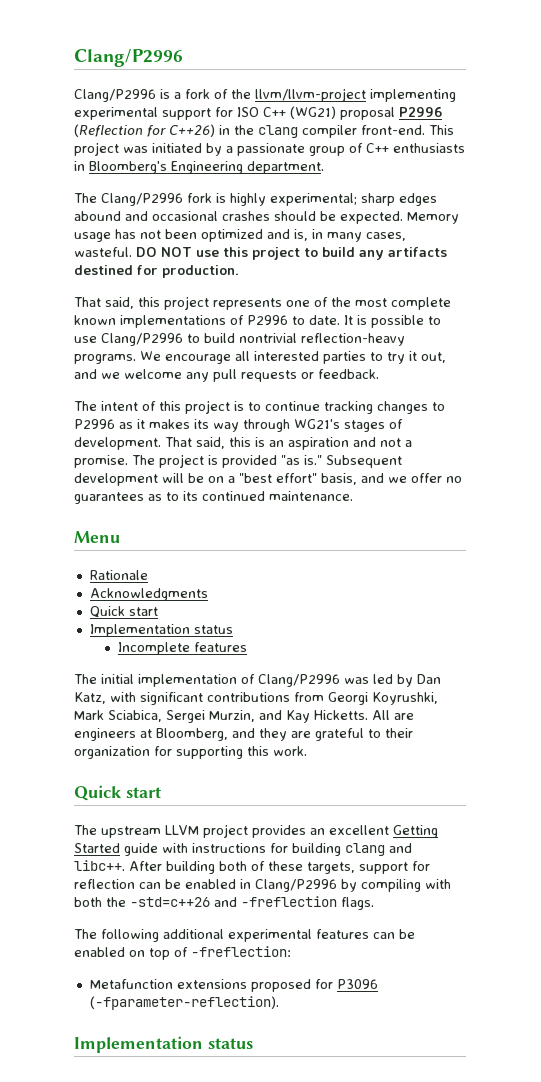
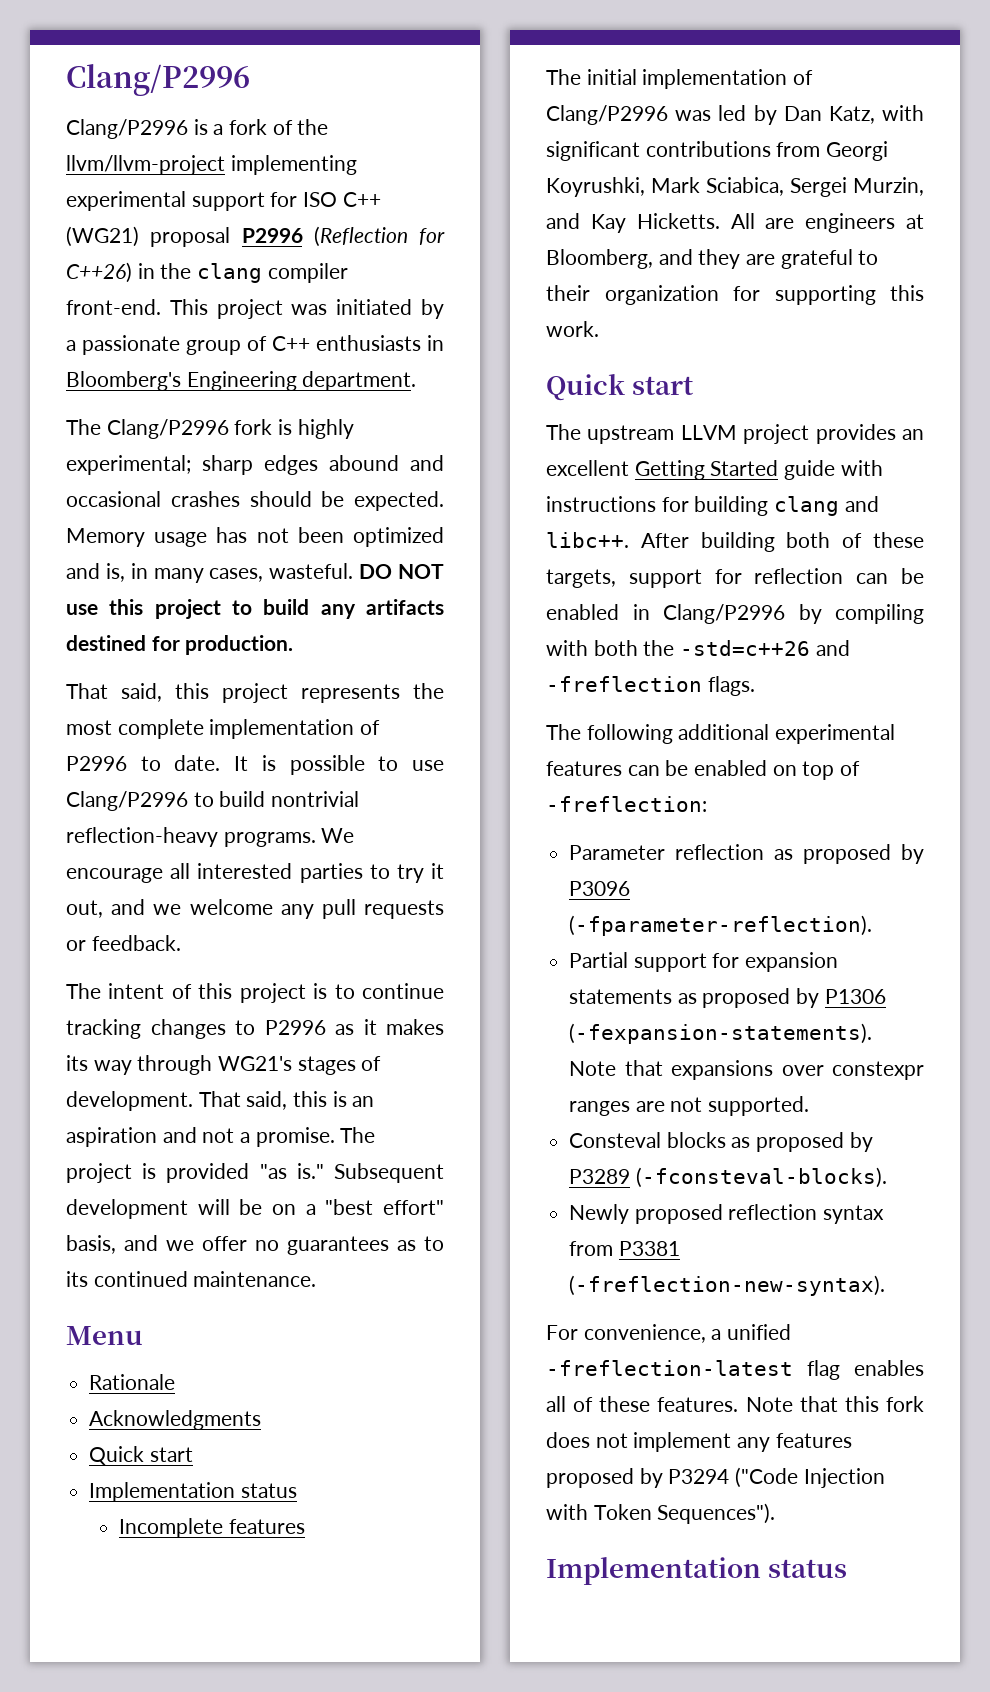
[286,297,328,307] one of -> (400, 693) none
[74,315,226,328] known implementations -> [209,719,355,739] implementation
[89,979,378,992] [89,996,279,1010] Metafunction extensions proposed for P3096 (-fparameter-reflection). -> [569,844,924,864] [569,881,631,896] [569,915,873,936] [569,952,839,972] [569,988,886,1008] [569,1023,873,1044] [569,1060,924,1080] [569,1096,810,1116] [569,1132,873,1152] [569,1167,887,1188] [569,1204,885,1224] [569,1241,680,1256] [569,1275,886,1296] [546,1324,792,1343] [546,1360,924,1380] [546,1396,924,1412] [546,1432,852,1452] [546,1467,885,1488] [546,1503,776,1524] Parameter reflection as proposed by P3096 (-fparameter-reflection). // Partial support for expansion statements as proposed by P1306 (-fexpansion-statements). Note that expansions over constexpr ranges are not supported. // Consteval blocks as proposed by P3289 (-fconsteval-blocks). // Newly proposed reflection syntax from P3381 (-freflection-new-syntax). // For convenience, a unified -freflection-latest flag enables all of these features. Note that this fork does not implement any features proposed by P3294 ("Code Injection with Token Sequences").

